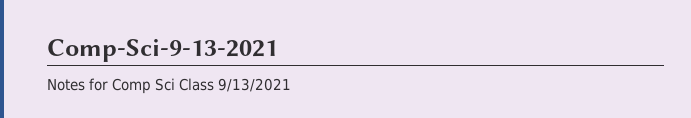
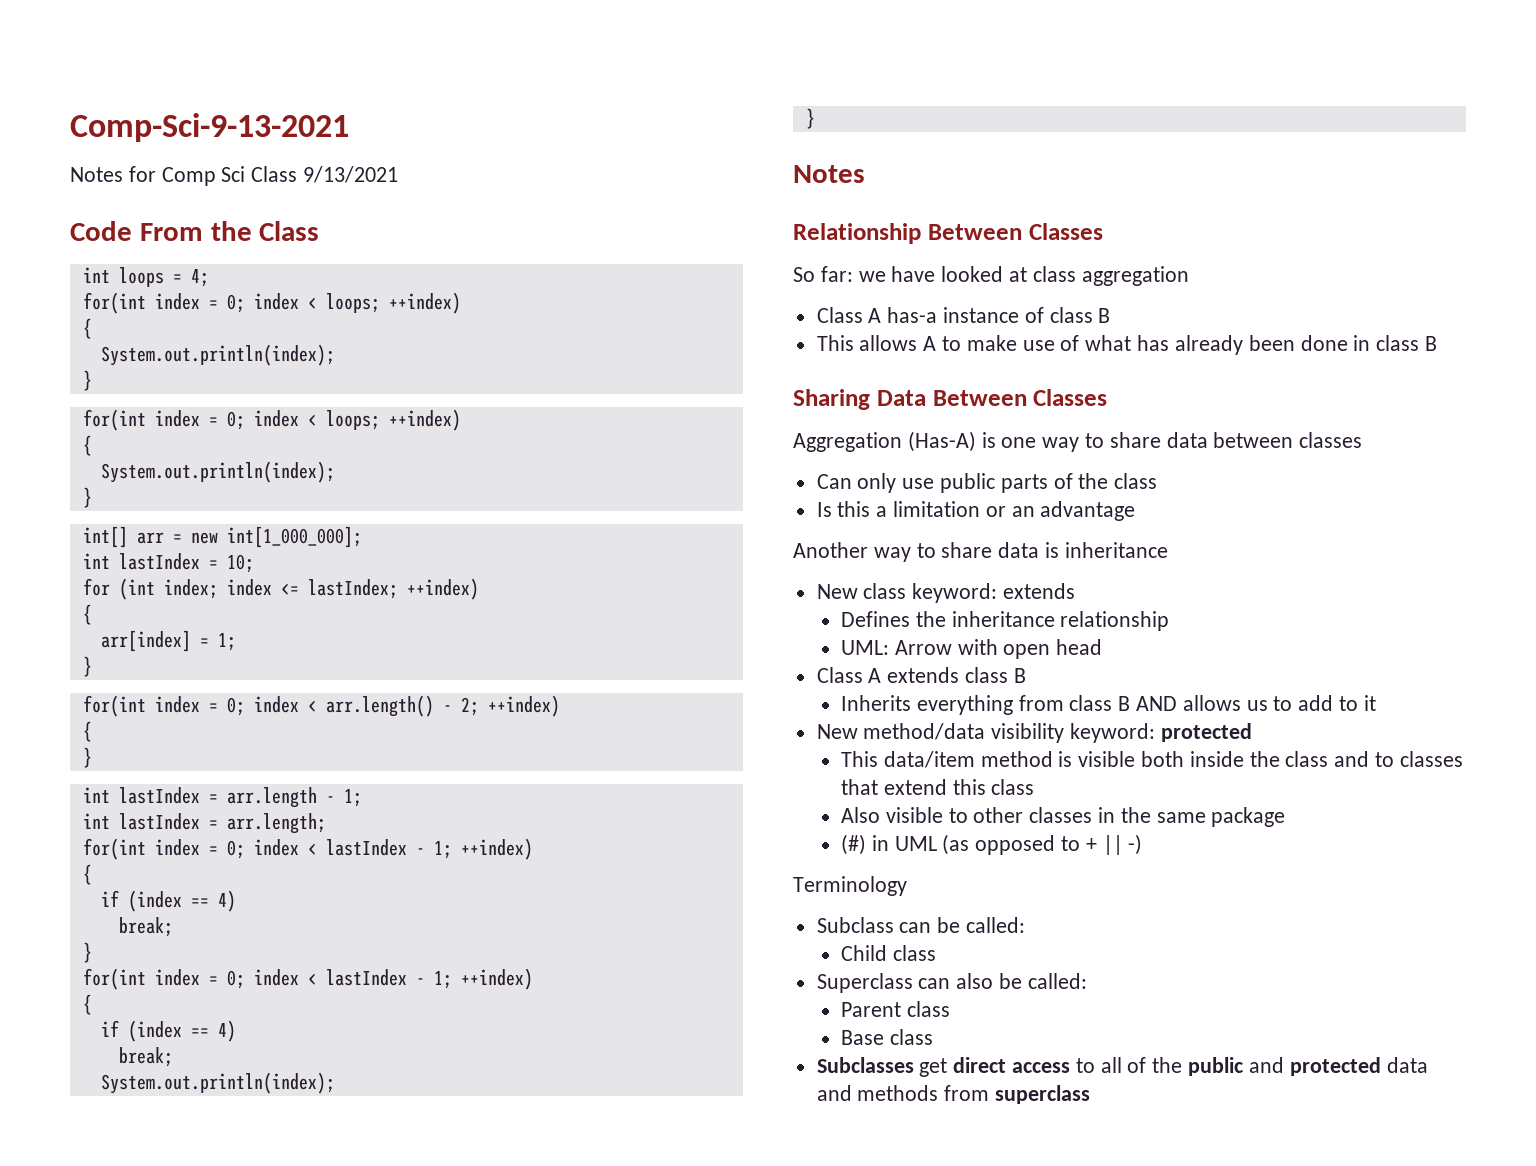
(291, 85) none -> [70,221,320,241] [82,267,209,287] [82,292,461,314] [82,318,92,339] [100,344,335,366] [82,370,92,391] [82,409,461,431] [82,435,92,456] [100,461,335,483] [82,487,92,508] [82,526,362,548] [82,553,254,573] [82,578,479,600] [82,604,92,625] [100,630,236,652] [82,656,92,677] [82,695,560,717] [82,721,92,742] [82,747,92,768] [82,787,362,808] [82,813,326,834] [82,838,533,860] [82,864,92,885] [100,890,236,912] [118,917,173,937] [82,942,92,963] [82,968,533,990] [82,994,92,1015] [100,1020,236,1042] [118,1047,173,1067] [100,1072,335,1094] [805,108,815,129] [793,165,865,183] [793,223,1103,244] [793,266,1189,286] [816,307,1111,323] [816,335,1437,355] [793,389,1108,410] [793,431,1363,452] [816,473,1158,493] [816,501,1136,521] [793,542,1168,562] [816,583,1076,603] [840,611,1170,631] [840,639,1103,659] [816,667,1026,683] [840,695,1376,715] [816,723,1252,743] [840,751,1463,768] [840,779,1035,795] [840,807,1286,827] [840,834,1143,855] [793,876,907,896] [816,917,1026,933] [840,945,936,961] [816,973,1087,993] [840,1001,950,1017] [840,1029,933,1045] [816,1057,1428,1077] [816,1085,1091,1104] // Code From the Class // int loops = 4; // for(int index = 0; index < loops; ++index) // { // System.out.println(index); // } // for(int index = 0; index < loops; ++index) // { // System.out.println(index); // } // int[] arr = new int[1_000_000]; // int lastIndex = 10; // for (int index; index <= lastIndex; ++index) // { // arr[index] = 1; // } // for(int index = 0; index < arr.length() - 2; ++index) // { // } // int lastIndex = arr.length - 1; // int lastIndex = arr.length; // for(int index = 0; index < lastIndex - 1; ++index) // { // if (index == 4) // break; // } // for(int index = 0; index < lastIndex - 1; ++index) // { // if (index == 4) // break; // System.out.println(index); // } // Notes // Relationship Between Classes // So far: we have looked at class aggregation // Class A has-a instance of class B // This allows A to make use of what has already been done in class B // Sharing Data Between Classes // Aggregation (Has-A) is one way to share data between classes // Can only use public parts of the class // Is this a limitation or an advantage // Another way to share data is inheritance // New class keyword: extends // Defines the inheritance relationship // UML: Arrow with open head // Class A extends class B // Inherits everything from class B AND allows us to add to it // New method/data visibility keyword: protected // This data/item method is visible both inside the class and to classes that extend this class // Also visible to other classes in the same package // (#) in UML (as opposed to + || -) // Terminology // Subclass can be called: // Child class // Superclass can also be called: // Parent class // Base class // Subclasses get direct access to all of the public and protected data and methods from superclass

